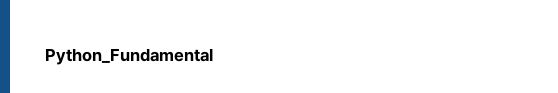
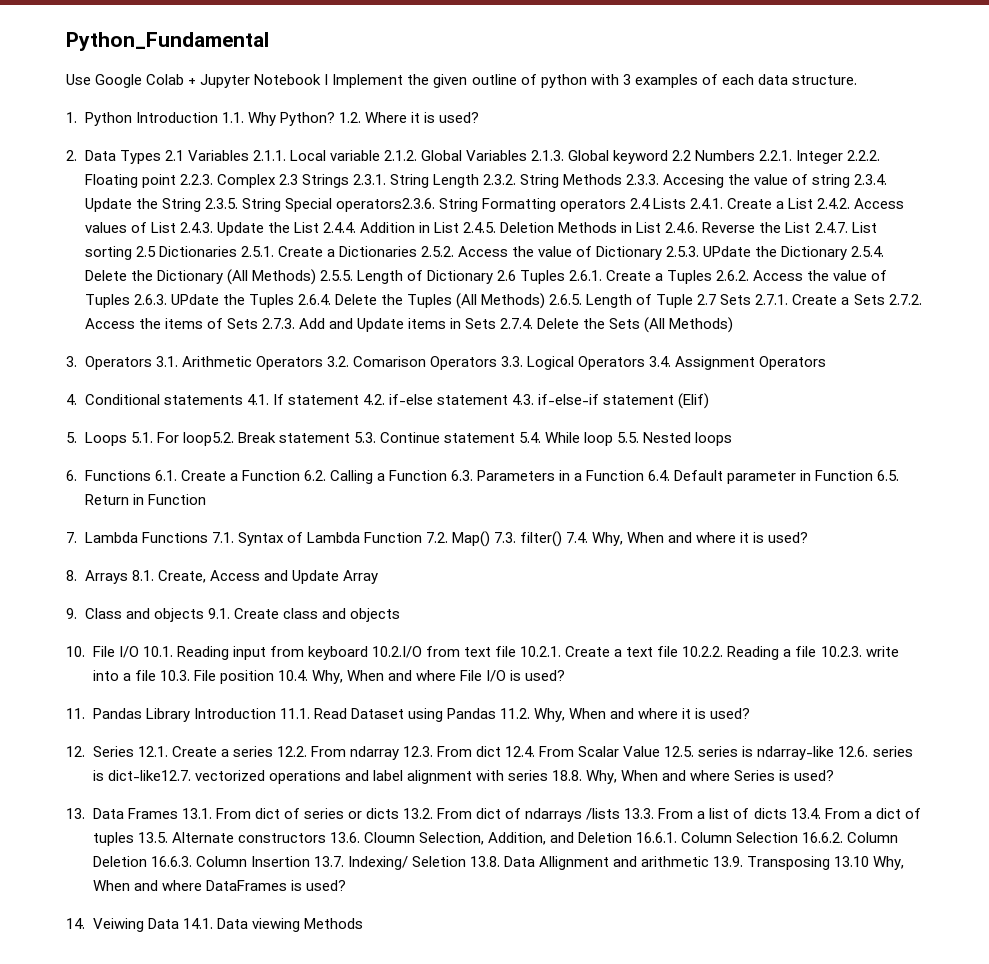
(213, 56) none -> [66,74,857,88] [66,112,479,126] [66,150,881,164] [84,174,888,188] [84,198,905,212] [84,222,877,236] [84,246,885,260] [84,269,888,285] [84,293,922,309] [84,317,734,333] [66,356,827,370] [66,393,710,409] [66,432,733,446] [66,470,900,484] [84,494,206,505] [66,531,809,547] [66,570,378,584] [66,608,400,622] [66,646,899,660] [92,670,566,684] [66,708,751,722] [66,746,913,760] [92,770,835,784] [66,808,921,822] [92,832,899,846] [92,856,905,870] [92,880,346,891] [66,918,363,932] // Use Google Colab + Jupyter Notebook I Implement the given outline of python with 3 examples of each data structure. // 1. Python Introduction 1.1. Why Python? 1.2. Where it is used? // 2. Data Types 2.1 Variables 2.1.1. Local variable 2.1.2. Global Variables 2.1.3. Global keyword 2.2 Numbers 2.2.1. Integer 2.2.2. Floating point 2.2.3. Complex 2.3 Strings 2.3.1. String Length 2.3.2. String Methods 2.3.3. Accesing the value of string 2.3.4. Update the String 2.3.5. String Special operators2.3.6. String Formatting operators 2.4 Lists 2.4.1. Create a List 2.4.2. Access values of List 2.4.3. Update the List 2.4.4. Addition in List 2.4.5. Deletion Methods in List 2.4.6. Reverse the List 2.4.7. List sorting 2.5 Dictionaries 2.5.1. Create a Dictionaries 2.5.2. Access the value of Dictionary 2.5.3. UPdate the Dictionary 2.5.4. Delete the Dictionary (All Methods) 2.5.5. Length of Dictionary 2.6 Tuples 2.6.1. Create a Tuples 2.6.2. Access the value of Tuples 2.6.3. UPdate the Tuples 2.6.4. Delete the Tuples (All Methods) 2.6.5. Length of Tuple 2.7 Sets 2.7.1. Create a Sets 2.7.2. Access the items of Sets 2.7.3. Add and Update items in Sets 2.7.4. Delete the Sets (All Methods) // 3. Operators 3.1. Arithmetic Operators 3.2. Comarison Operators 3.3. Logical Operators 3.4. Assignment Operators // 4. Conditional statements 4.1. If statement 4.2. if-else statement 4.3. if-else-if statement (Elif) // 5. Loops 5.1. For loop5.2. Break statement 5.3. Continue statement 5.4. While loop 5.5. Nested loops // 6. Functions 6.1. Create a Function 6.2. Calling a Function 6.3. Parameters in a Function 6.4. Default parameter in Function 6.5. Return in Function // 7. Lambda Functions 7.1. Syntax of Lambda Function 7.2. Map() 7.3. filter() 7.4. Why, When and where it is used? // 8. Arrays 8.1. Create, Access and Update Array // 9. Class and objects 9.1. Create class and objects // 10. File I/O 10.1. Reading input from keyboard 10.2.I/O from text file 10.2.1. Create a text file 10.2.2. Reading a file 10.2.3. write into a file 10.3. File position 10.4. Why, When and where File I/O is used? // 11. Pandas Library Introduction 11.1. Read Dataset using Pandas 11.2. Why, When and where it is used? // 12. Series 12.1. Create a series 12.2. From ndarray 12.3. From dict 12.4. From Scalar Value 12.5. series is ndarray-like 12.6. series is dict-like12.7. vectorized operations and label alignment with series 18.8. Why, When and where Series is used? // 13. Data Frames 13.1. From dict of series or dicts 13.2. From dict of ndarrays /lists 13.3. From a list of dicts 13.4. From a dict of tuples 13.5. Alternate constructors 13.6. Cloumn Selection, Addition, and Deletion 16.6.1. Column Selection 16.6.2. Column Deletion 16.6.3. Column Insertion 13.7. Indexing/ Seletion 13.8. Data Allignment and arithmetic 13.9. Transposing 13.10 Why, When and where DataFrames is used? // 14. Veiwing Data 14.1. Data viewing Methods

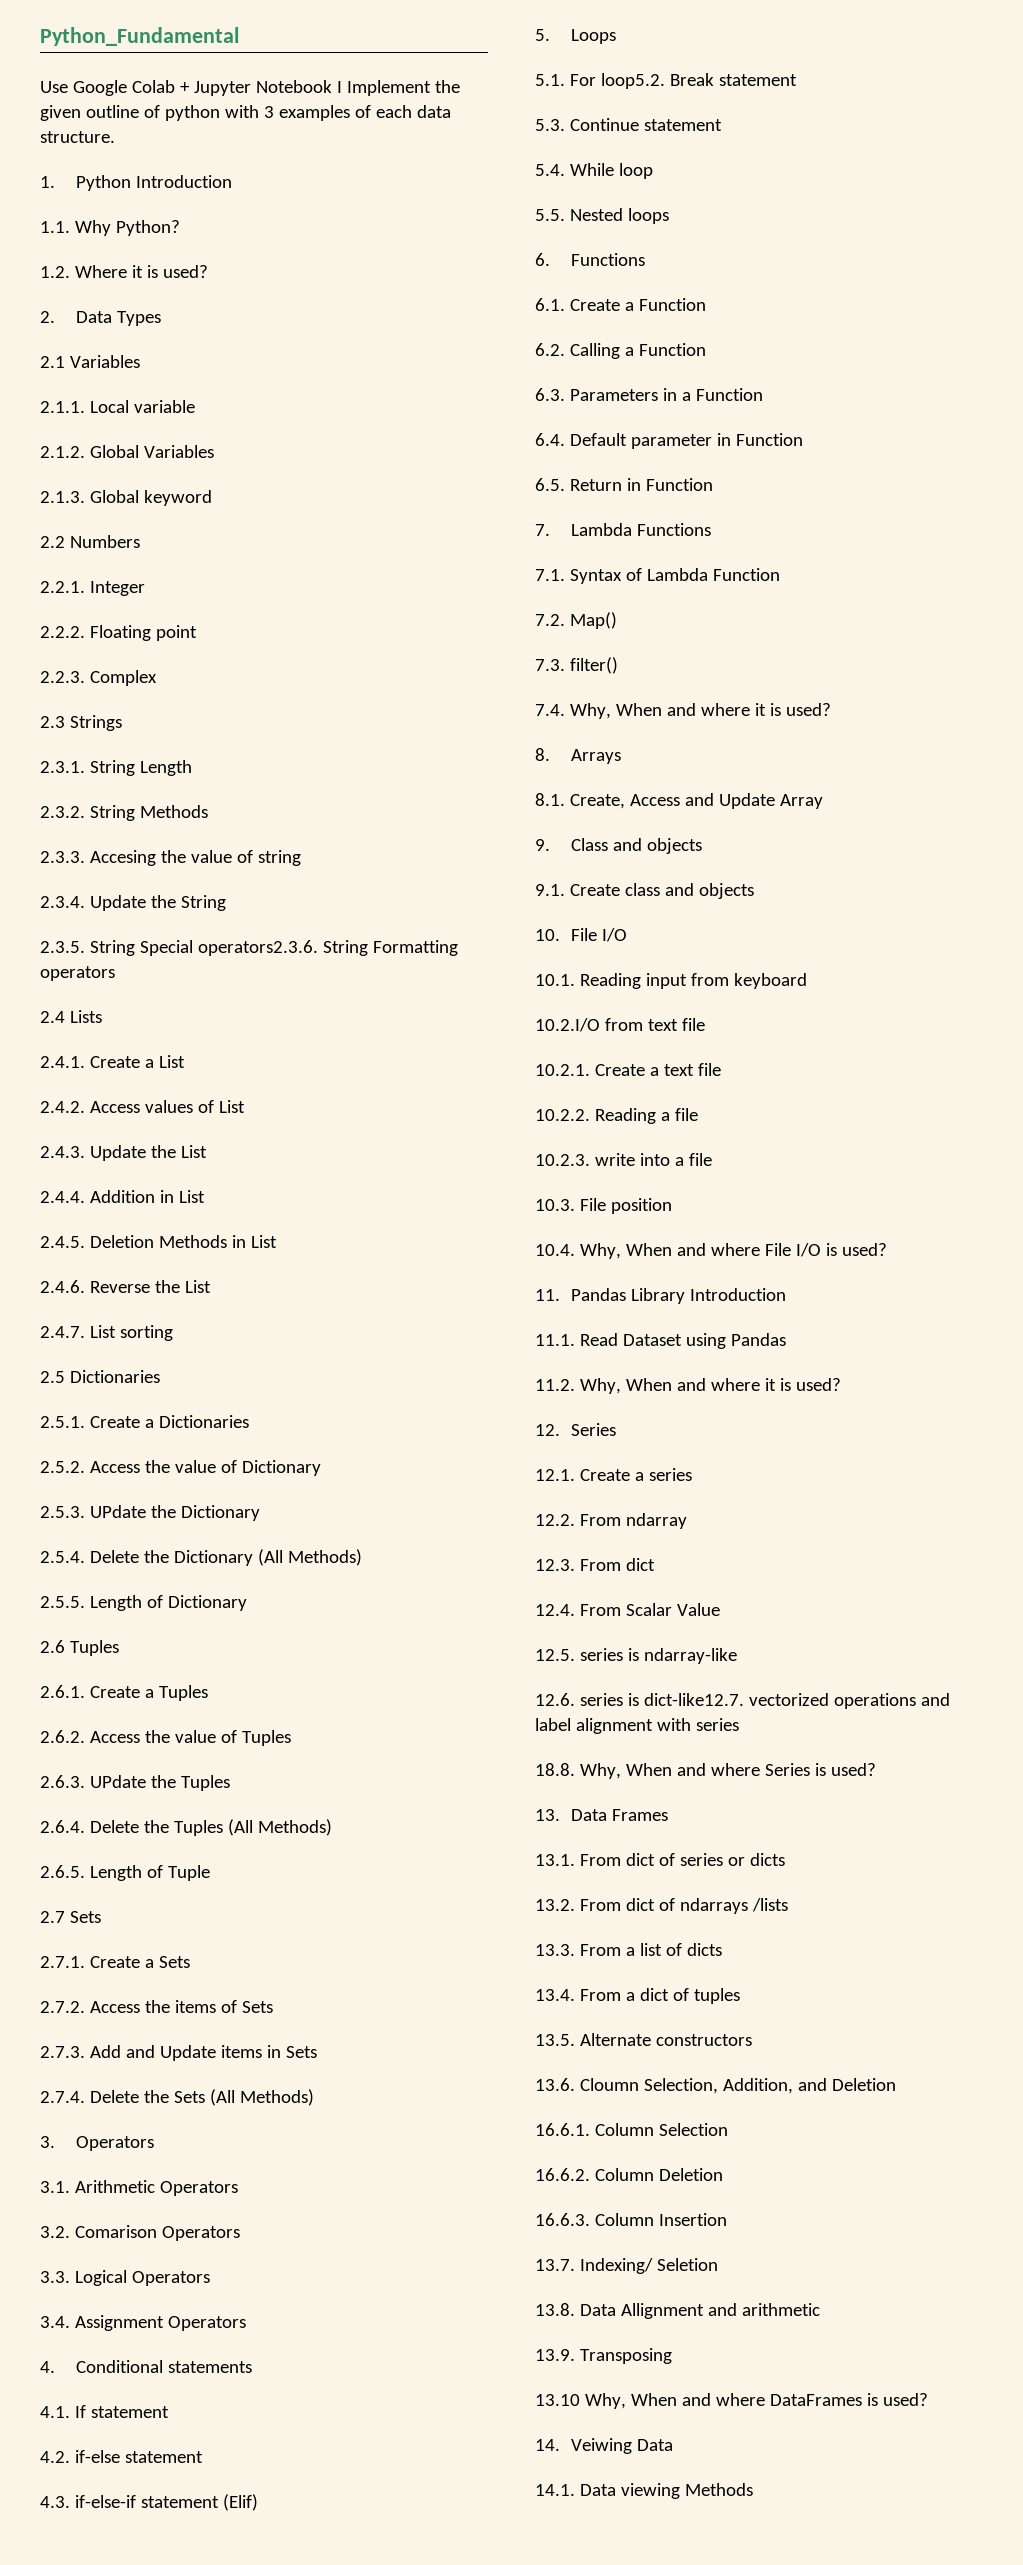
(218, 117) none -> (233, 181) //
(335, 119) none -> (180, 228) //
(161, 157) none -> (162, 318) //
(249, 155) none -> (140, 361) //
(380, 155) none -> (195, 406) //
(527, 155) none -> (214, 451) //
(669, 157) none -> (212, 498) //
(756, 155) none -> (140, 541) //
(844, 157) none -> (145, 588) //
(176, 181) none -> (197, 633) //
(276, 181) none -> (157, 678) //
(349, 181) none -> (122, 723) //
(479, 181) none -> (192, 768) //
(623, 179) none -> (208, 811) //
(851, 181) none -> (301, 858) //
(201, 205) none -> (226, 903) //
(626, 205) none -> (115, 973) //
(687, 203) none -> (102, 1016) //
(814, 203) none -> (185, 1061) //
(176, 227) none -> (245, 1106) //
(319, 227) none -> (207, 1151) //
(460, 227) none -> (205, 1196) //
(662, 227) none -> (277, 1241) //
(811, 227) none -> (211, 1286) //
(132, 253) none -> (173, 1333) //
(237, 251) none -> (160, 1376) //
(417, 251) none -> (249, 1421) //
(663, 253) none -> (321, 1468) //
(848, 253) none -> (260, 1513) //
(316, 277) none -> (362, 1557) //
(493, 277) none -> (247, 1603) //
(565, 277) none -> (119, 1648) //
(713, 277) none -> (208, 1693) //
(130, 301) none -> (291, 1738) //
(294, 301) none -> (230, 1783) //
(545, 301) none -> (332, 1827) //
(694, 301) none -> (210, 1873) //
(752, 299) none -> (101, 1917) //
(885, 299) none -> (190, 1962) //
(258, 323) none -> (273, 2007) //
(497, 323) none -> (317, 2052) //
(152, 363) none -> (155, 2143) //
(323, 363) none -> (238, 2188) //
(497, 363) none -> (240, 2233) //
(645, 363) none -> (210, 2278) //
(243, 400) none -> (253, 2367) //
(359, 400) none -> (169, 2412) //
(508, 400) none -> (203, 2457) //
(127, 439) none -> (617, 36) //
(350, 438) none -> (797, 80) //
(515, 438) none -> (722, 125) //
(614, 439) none -> (653, 171) //
(151, 475) none -> (646, 259) //
(300, 475) none -> (706, 304) //
(447, 475) none -> (706, 349) //
(645, 475) none -> (763, 394) //
(874, 475) none -> (803, 439) //
(208, 537) none -> (712, 529) //
(422, 537) none -> (780, 574) //
(490, 539) none -> (617, 620) //
(563, 539) none -> (618, 665) //
(128, 577) none -> (622, 756) //
(204, 615) none -> (703, 846) //
(139, 652) none -> (628, 935) //
(368, 653) none -> (807, 981) //
(516, 651) none -> (705, 1024) //
(679, 651) none -> (721, 1069) //
(817, 651) none -> (698, 1114) //
(156, 675) none -> (712, 1159) //
(274, 677) none -> (672, 1206) //
(276, 713) none -> (787, 1294) //
(496, 713) none -> (786, 1339) //
(134, 751) none -> (617, 1429) //
(273, 751) none -> (692, 1474) //
(399, 753) none -> (687, 1521) //
(502, 751) none -> (655, 1564) //
(661, 751) none -> (720, 1609) //
(835, 753) none -> (737, 1656) //
(548, 775) none -> (739, 1724) //
(178, 813) none -> (669, 1815) //
(399, 813) none -> (785, 1859) //
(621, 814) none -> (788, 1905) //
(787, 813) none -> (722, 1949) //
(134, 839) none -> (740, 1996) //
(326, 838) none -> (752, 2040) //
(632, 837) none -> (896, 2084) //
(799, 837) none -> (728, 2129) //
(147, 861) none -> (723, 2174) //
(310, 861) none -> (727, 2219) //
(466, 861) none -> (718, 2264) //
(710, 861) none -> (820, 2309) //
(831, 863) none -> (672, 2356) //
(179, 923) none -> (674, 2445) //

